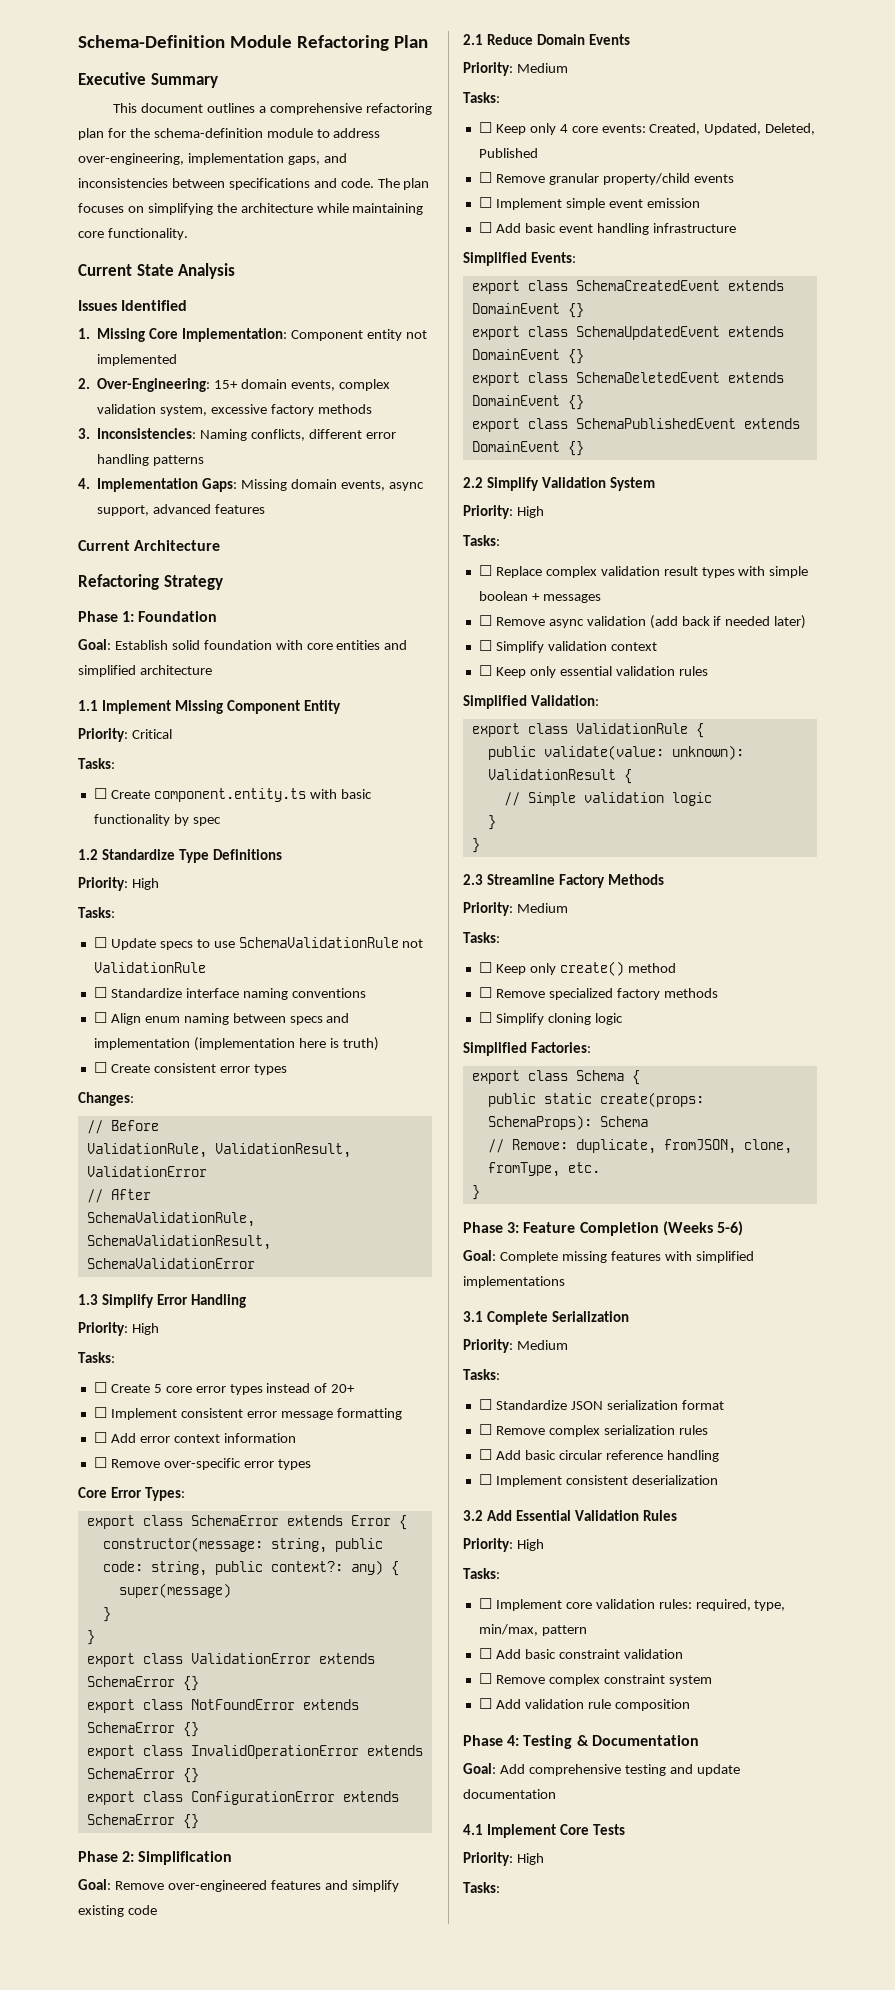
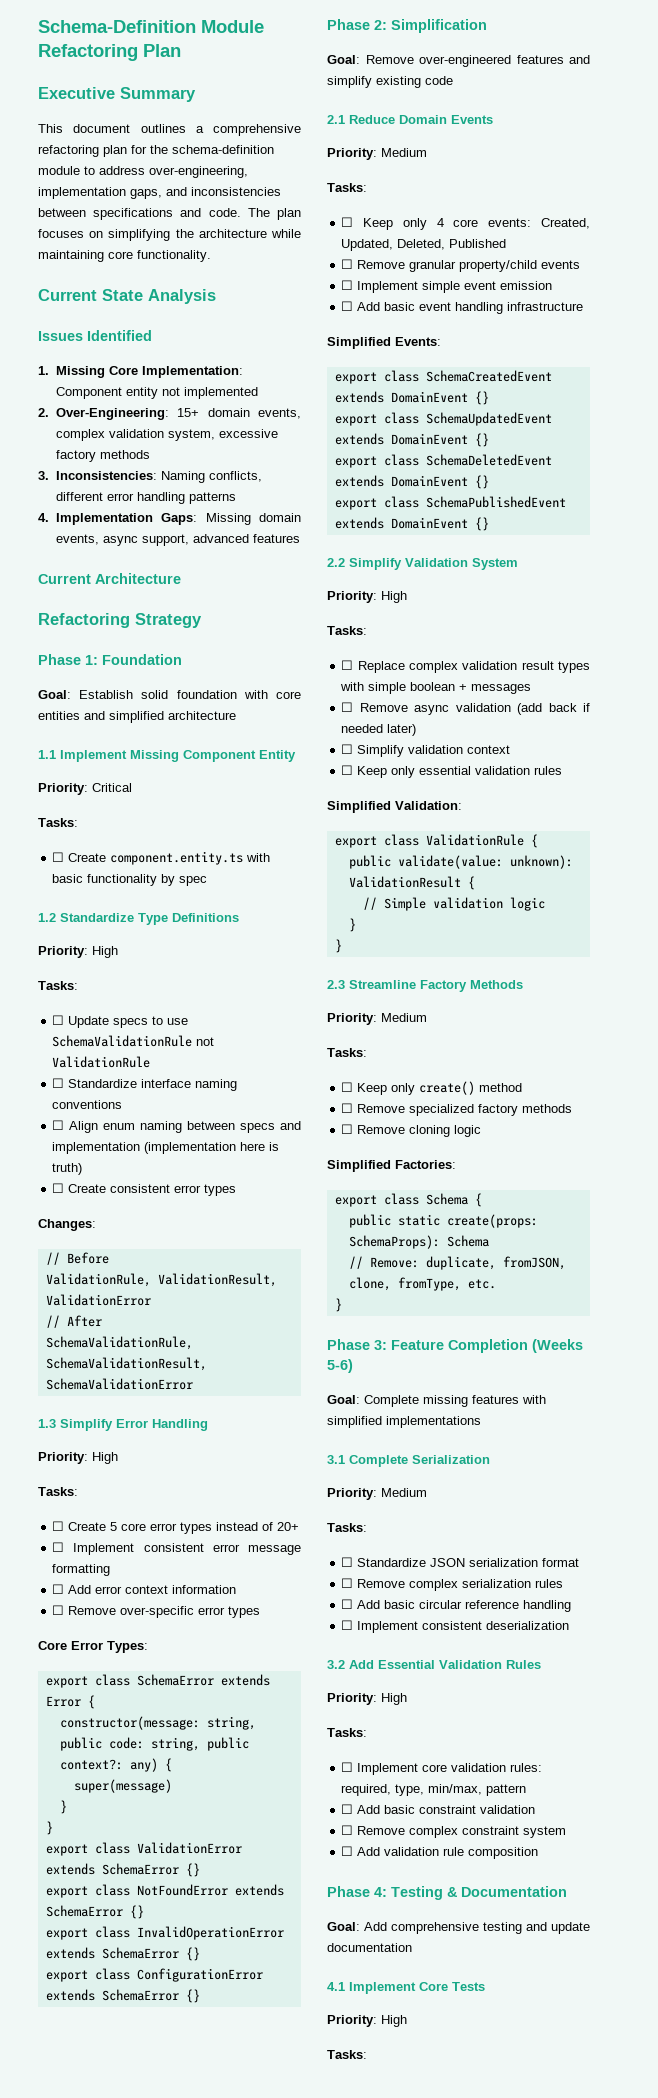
[495,1013,544,1025] Simplify -> [357,1125,406,1134] Remove

